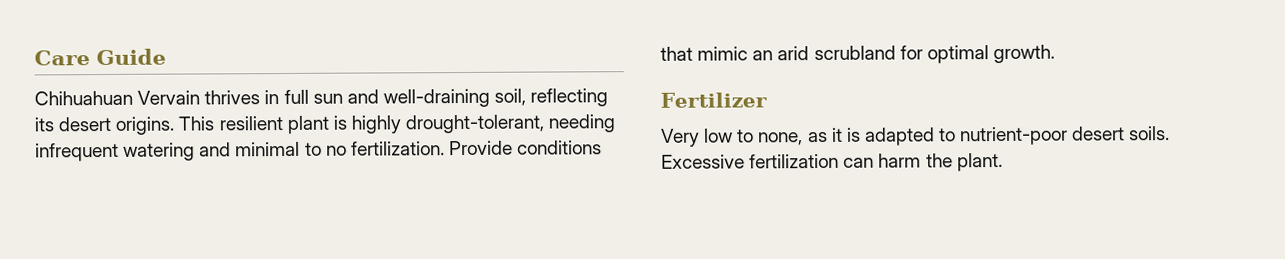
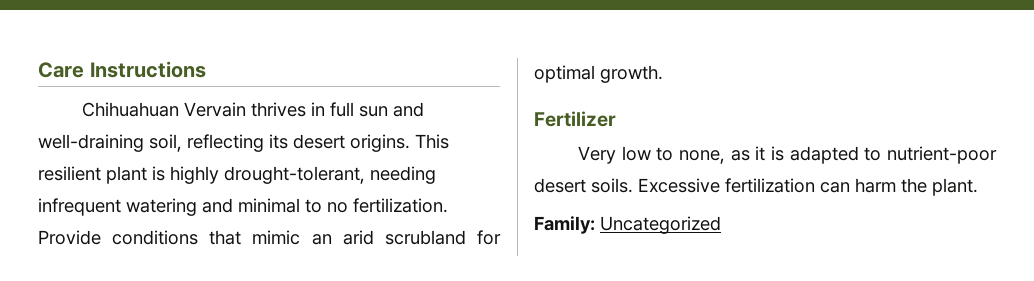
[96,48,166,66] Guide -> [89,61,206,78] Instructions
(1003, 162) none -> [534,216,721,234] // Family: Uncategorized

